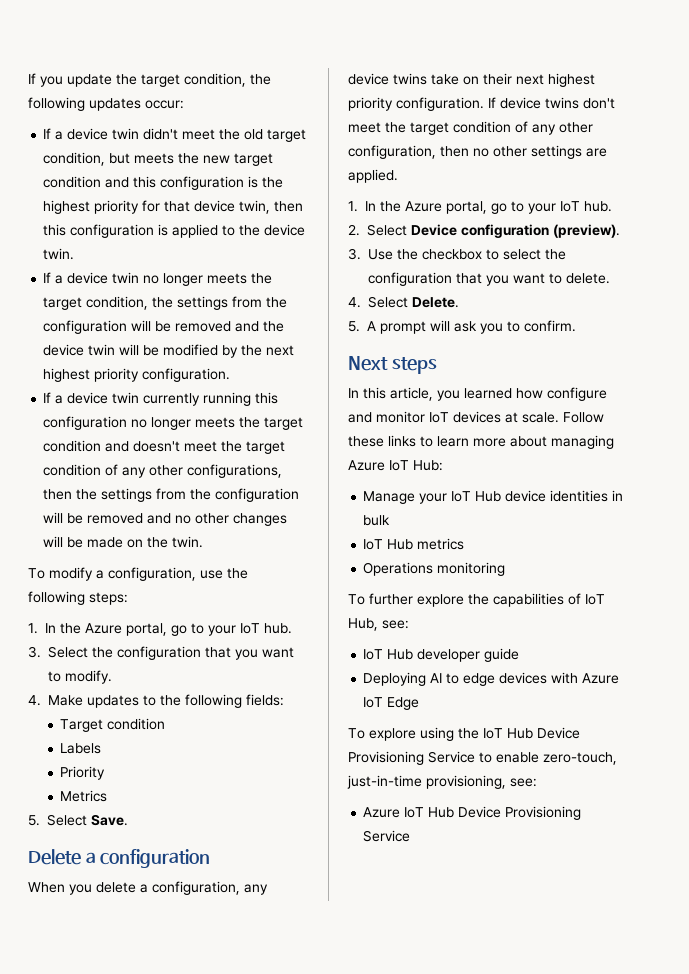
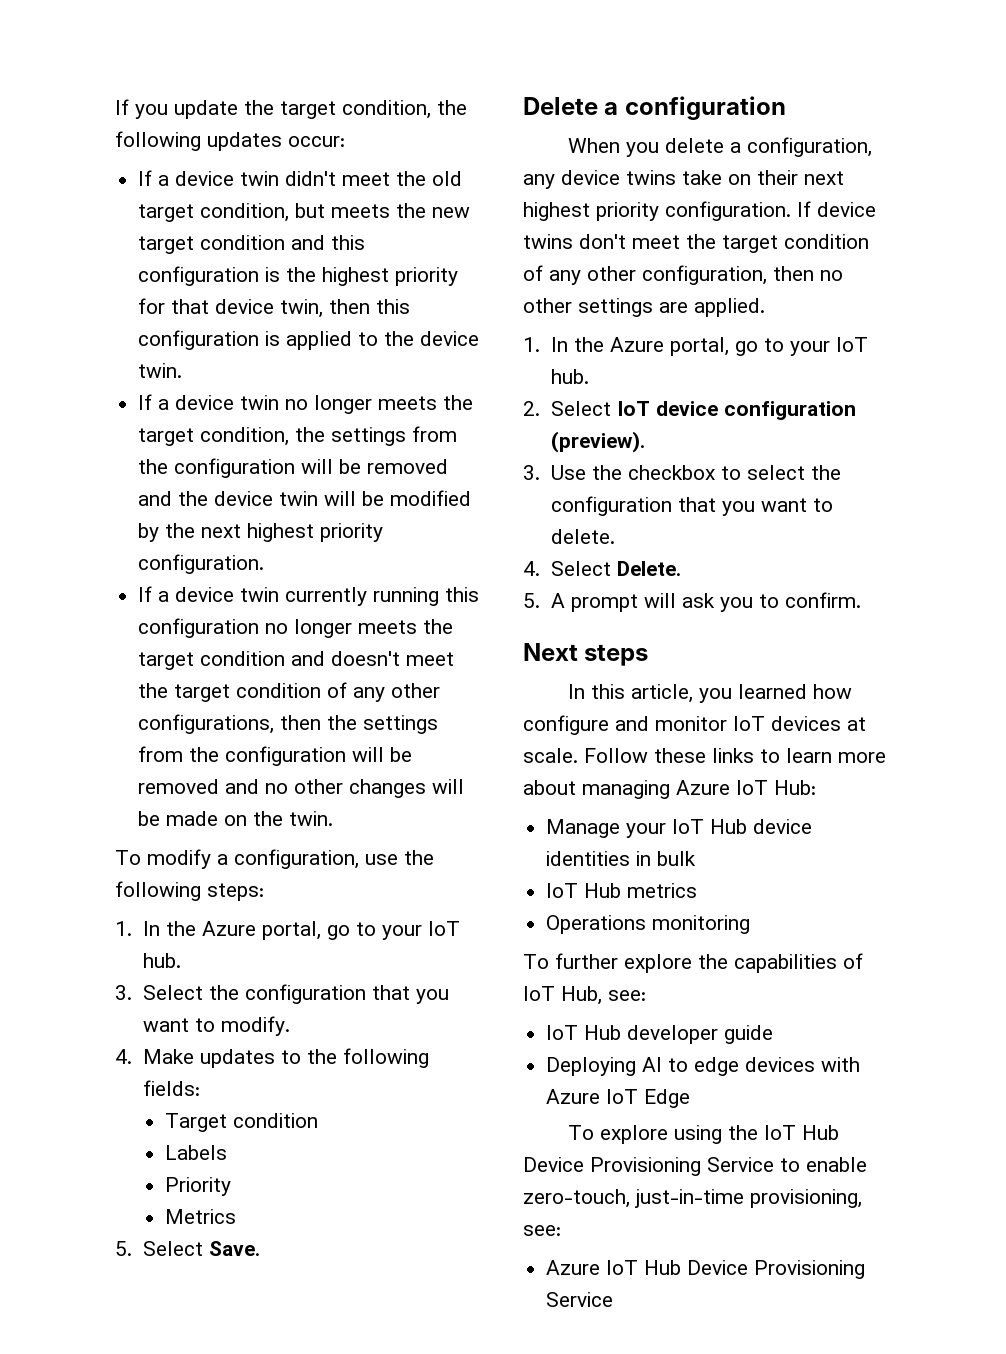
[411,224,457,236] Device -> [616,401,718,416] IoT device

